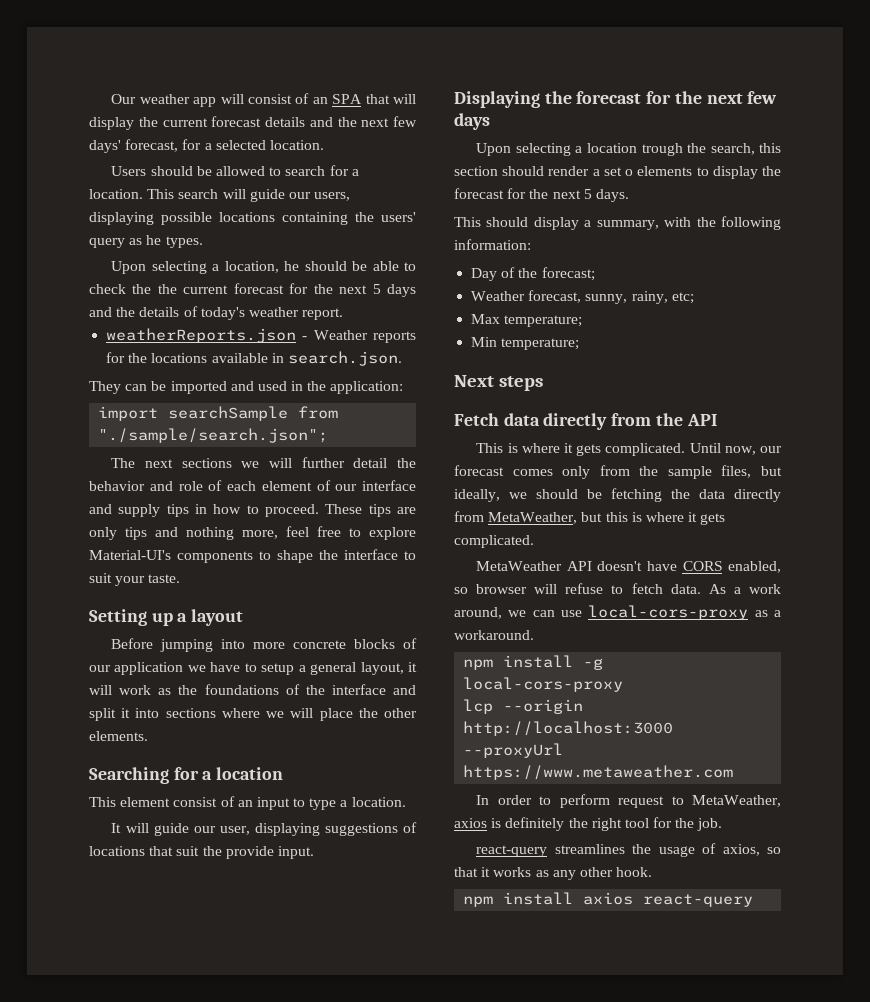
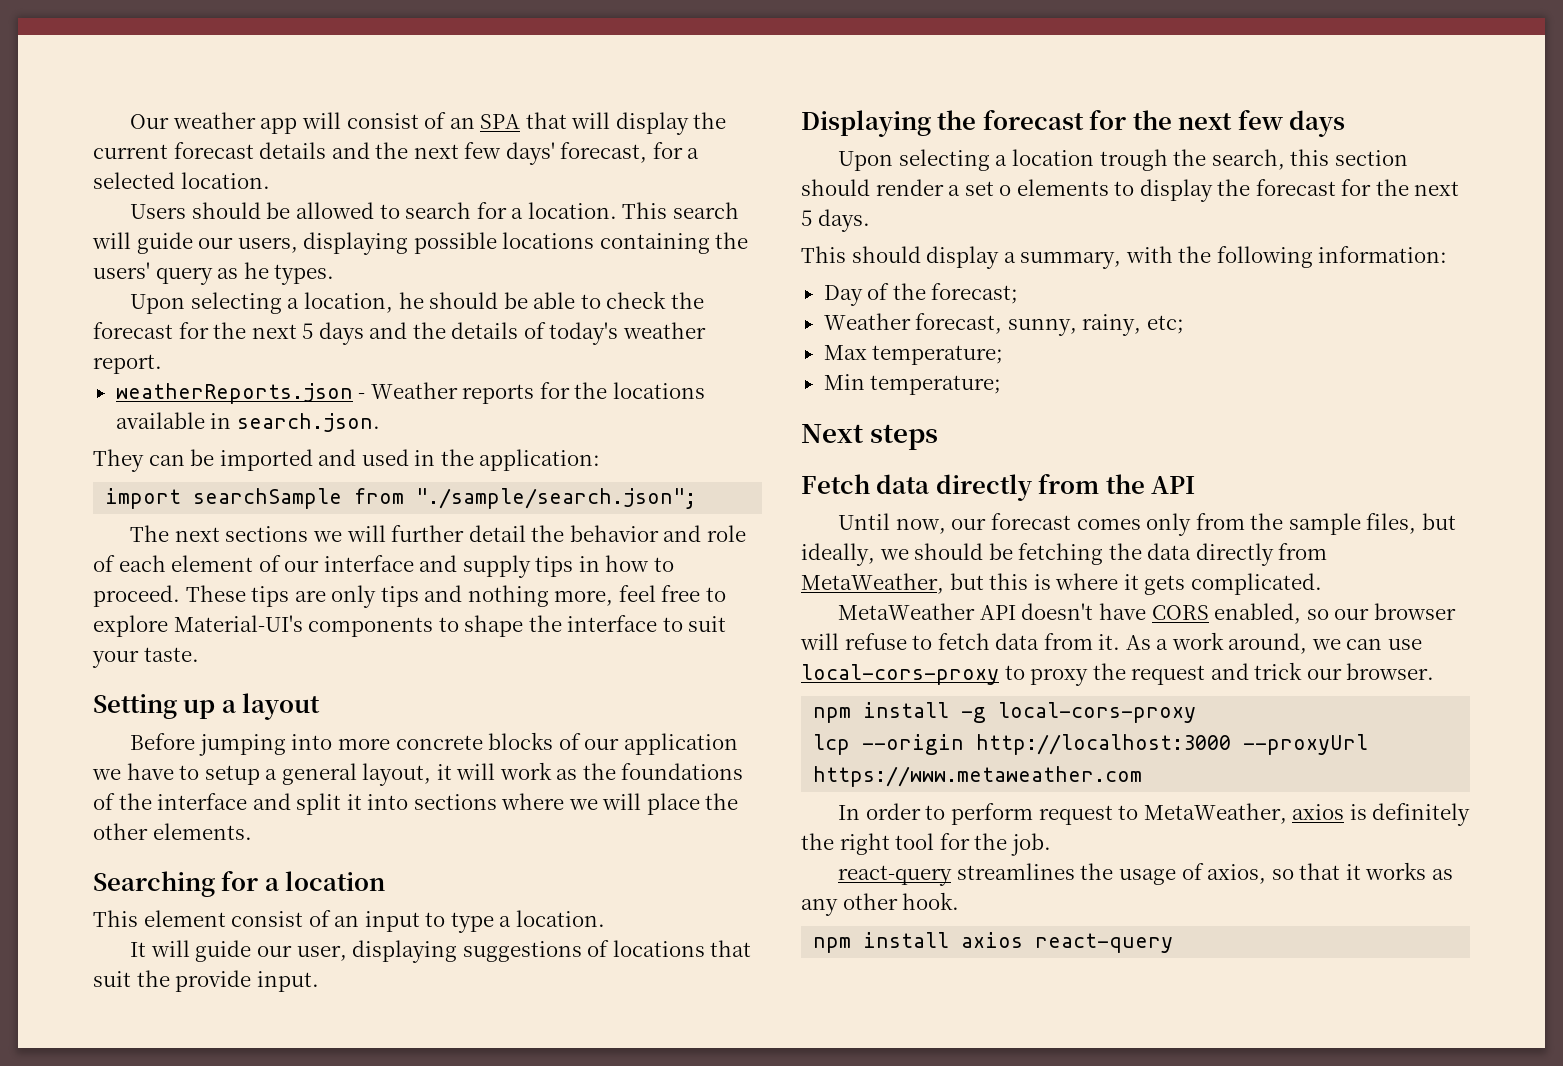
[157,284,229,294] the current -> (704, 300) none
[476,443,686,456] This is where it gets complicated. -> (1196, 485) none
(468, 590) none -> [1334,608,1370,620] our
[670,584,701,594] data. -> [995,633,1121,650] data from it.
[754,610,781,617] [454,630,534,640] as a workaround. -> [1004,662,1435,686] to proxy the request and trick our browser.

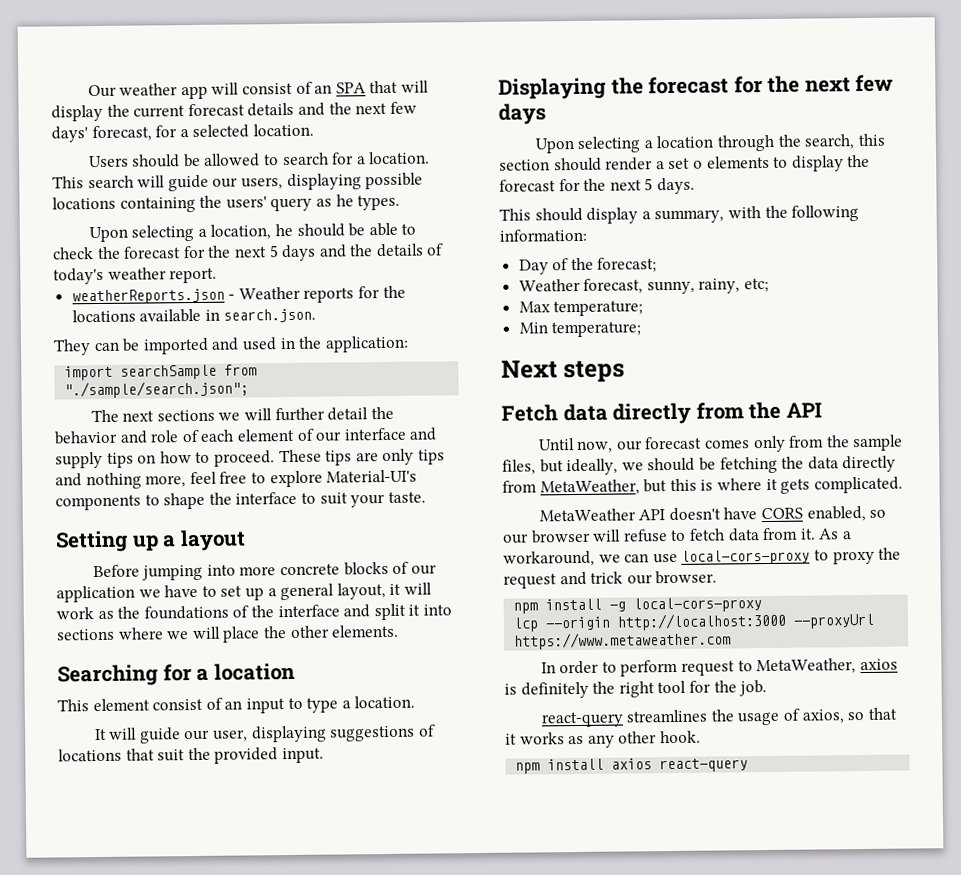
[578,556,600,572] in -> [137,454,157,464] on
[204,765,260,785] setup -> [220,585,264,601] set up
[175,970,252,992] provide -> [214,747,279,764] provided
[1099,149,1168,171] trough -> [717,134,776,152] through
[1171,632,1308,654] work around, -> [503,550,595,567] workaround,

